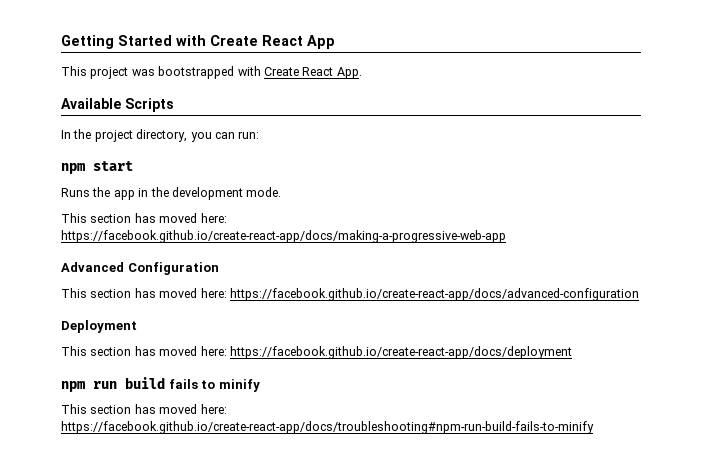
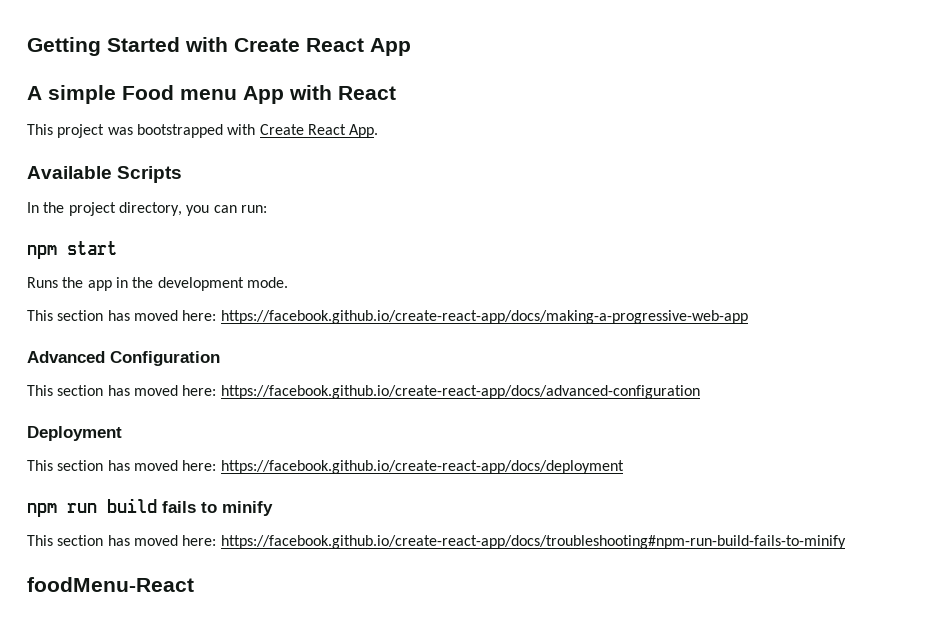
(335, 42) none -> [27,85,396,104] // A simple Food menu App with React
(594, 427) none -> [27,577,194,592] // foodMenu-React

